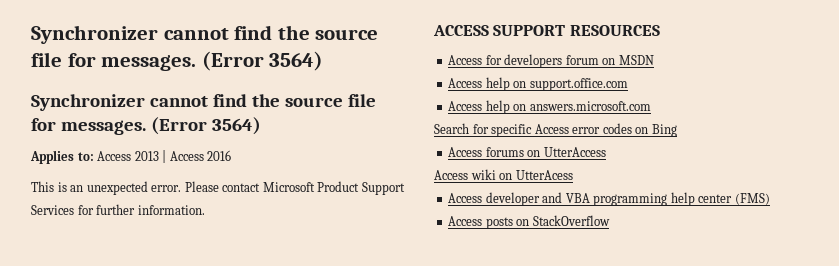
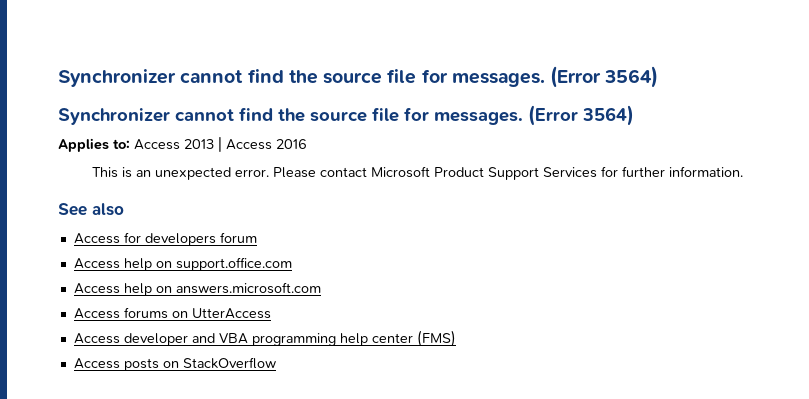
[433,25,660,36] ACCESS SUPPORT RESOURCES -> [58,203,124,216] See also
[602,55,654,65] on MSDN -> (257, 237) none
[434,123,677,137] // Search for specific Access error codes on Bing -> (321, 288) none
[434,169,573,180] // Access wiki on UtterAcess -> (271, 313) none

